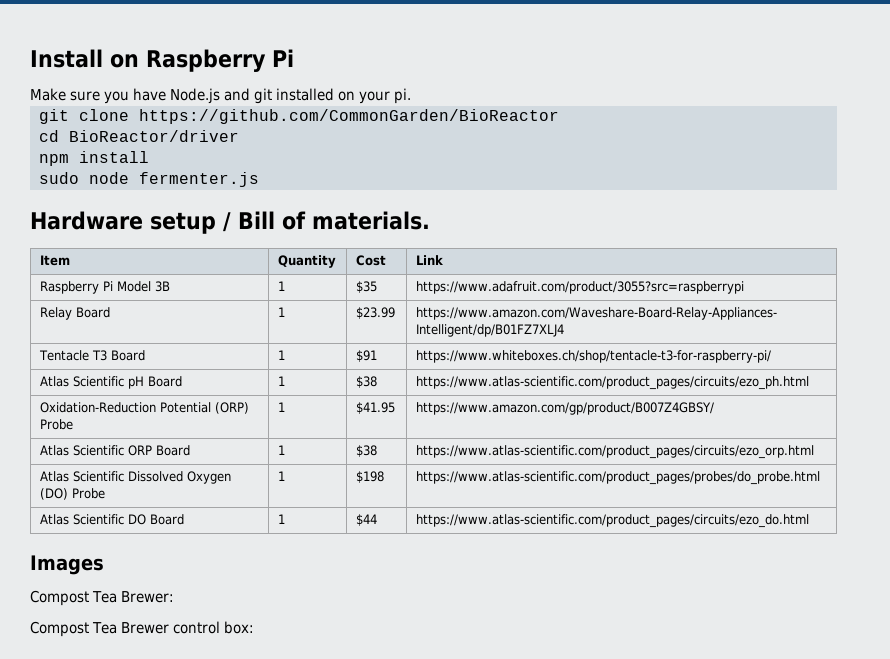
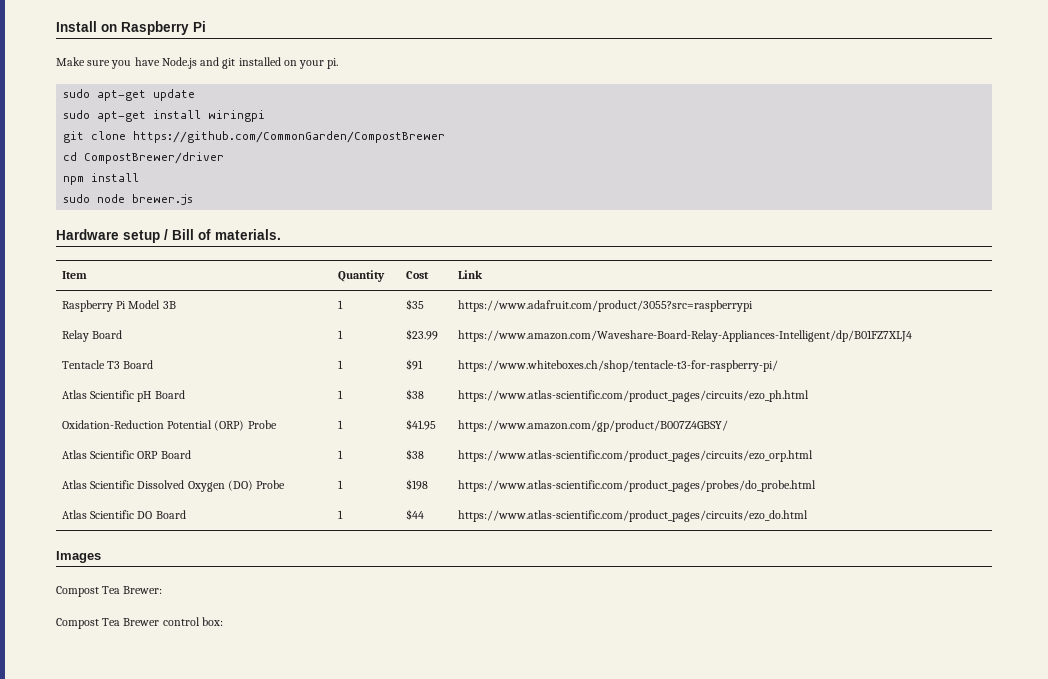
(411, 96) none -> [63,89,196,101] [63,110,266,122] // sudo apt-get update // sudo apt-get install wiringpi
[138,109,559,124] https://github.com/CommonGarden/BioReactor -> [133,131,446,143] https://github.com/CommonGarden/CompostBrewer
[68,130,239,142] BioReactor/driver -> [84,152,225,164] CompostBrewer/driver
[138,172,259,187] fermenter.js -> [132,194,194,205] brewer.js

